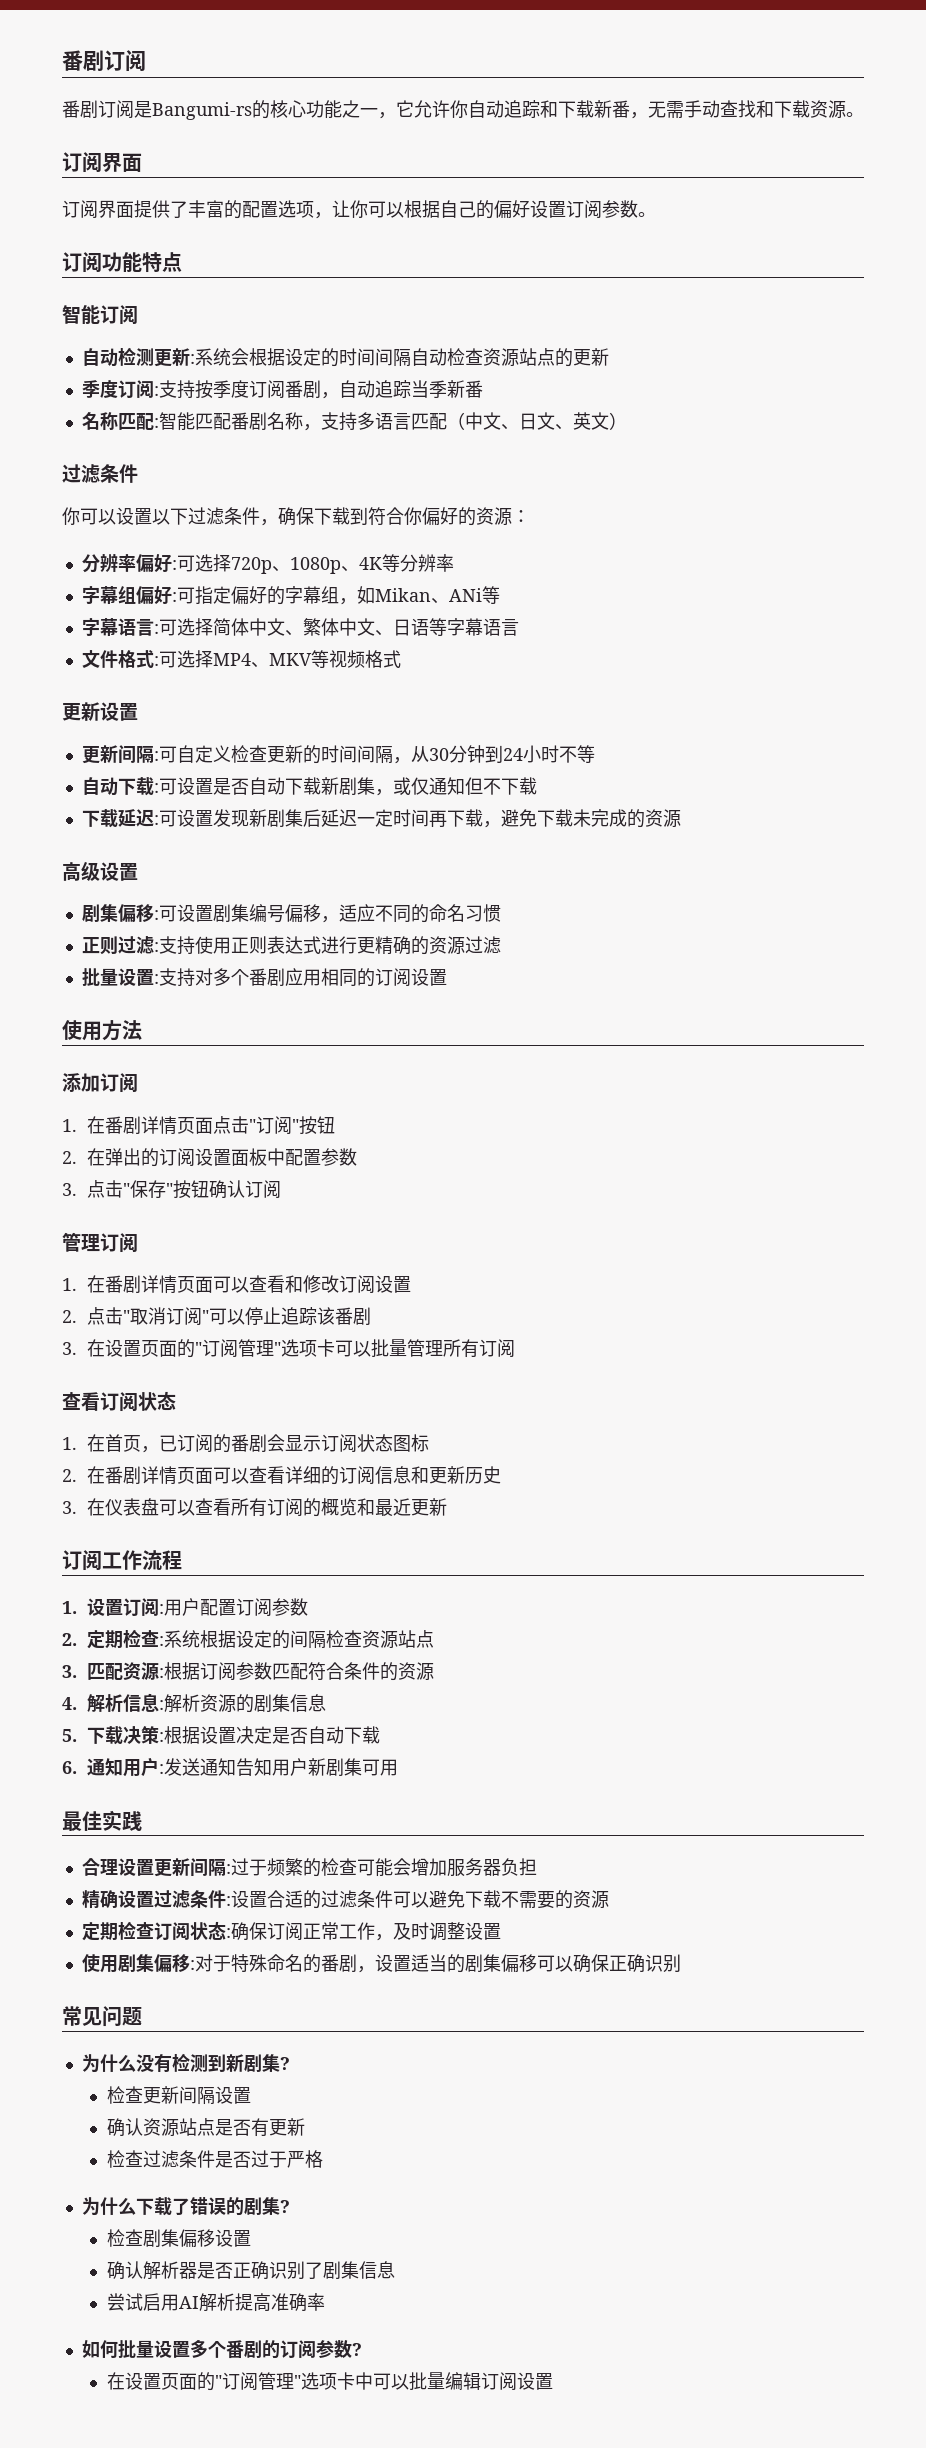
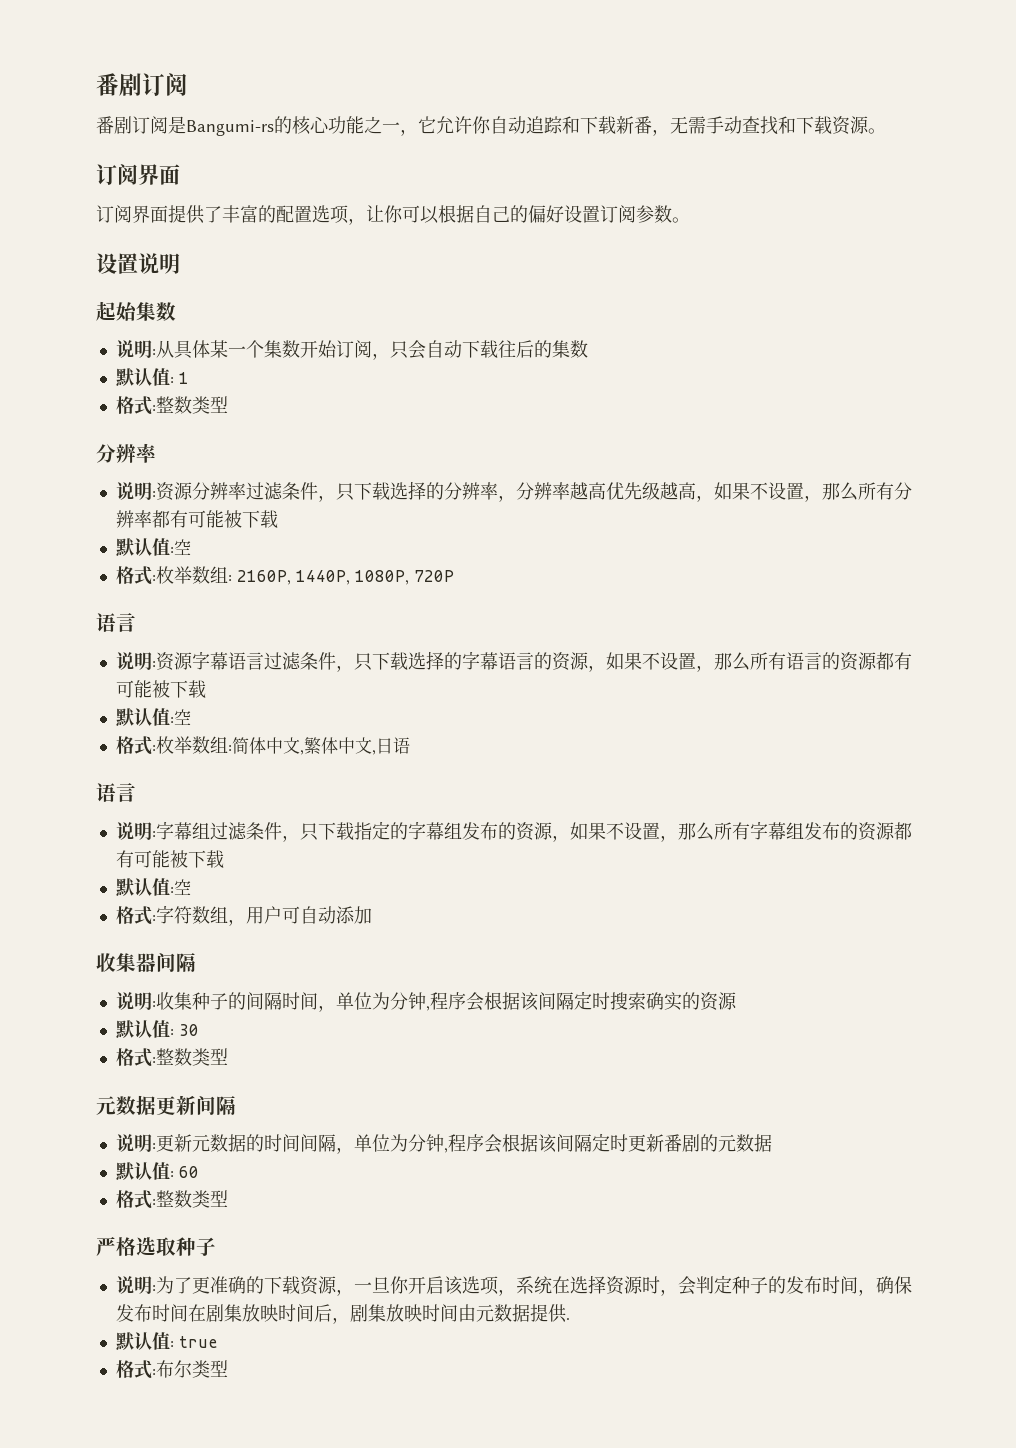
[62,252,182,273] [62,305,138,325] [81,347,609,367] [81,380,483,399] [81,412,627,431] [62,464,138,484] [62,507,530,526] [81,554,454,574] [81,586,500,605] [81,618,519,636] [81,650,401,668] [62,702,138,721] [81,745,595,764] [81,777,537,796] [81,809,681,828] [62,861,138,881] [81,904,501,923] [81,936,501,955] [81,968,447,987] [62,1020,142,1041] [62,1073,138,1093] [62,1116,335,1135] [62,1148,357,1167] [62,1180,281,1199] [62,1232,138,1253] [62,1275,411,1294] [62,1307,371,1325] [62,1339,515,1358] [62,1391,176,1412] [62,1434,429,1453] [62,1466,501,1485] [62,1498,447,1517] [62,1550,182,1571] [62,1598,308,1616] [62,1629,434,1649] [62,1662,434,1681] [62,1693,326,1713] [62,1726,380,1745] [62,1757,398,1777] [62,1810,142,1831] [81,1858,537,1877] [81,1890,609,1909] [81,1921,501,1941] [81,1954,681,1973] [62,2006,142,2027] [81,2053,290,2073] [106,2086,251,2105] [106,2118,305,2137] [106,2150,323,2168] [81,2197,290,2216] [106,2229,251,2248] [106,2261,395,2280] [106,2293,325,2312] [81,2339,362,2359] [106,2372,553,2391] 订阅功能特点 // 智能订阅 // 自动检测更新:系统会根据设定的时间间隔自动检查资源站点的更新 // 季度订阅:支持按季度订阅番剧，自动追踪当季新番 // 名称匹配:智能匹配番剧名称，支持多语言匹配（中文、日文、英文） // 过滤条件 // 你可以设置以下过滤条件，确保下载到符合你偏好的资源： // 分辨率偏好:可选择720p、1080p、4K等分辨率 // 字幕组偏好:可指定偏好的字幕组，如Mikan、ANi等 // 字幕语言:可选择简体中文、繁体中文、日语等字幕语言 // 文件格式:可选择MP4、MKV等视频格式 // 更新设置 // 更新间隔:可自定义检查更新的时间间隔，从30分钟到24小时不等 // 自动下载:可设置是否自动下载新剧集，或仅通知但不下载 // 下载延迟:可设置发现新剧集后延迟一定时间再下载，避免下载未完成的资源 // 高级设置 // 剧集偏移:可设置剧集编号偏移，适应不同的命名习惯 // 正则过滤:支持使用正则表达式进行更精确的资源过滤 // 批量设置:支持对多个番剧应用相同的订阅设置 // 使用方法 // 添加订阅 // 1.在番剧详情页面点击"订阅"按钮 // 2.在弹出的订阅设置面板中配置参数 // 3.点击"保存"按钮确认订阅 // 管理订阅 // 1.在番剧详情页面可以查看和修改订阅设置 // 2.点击"取消订阅"可以停止追踪该番剧 // 3.在设置页面的"订阅管理"选项卡可以批量管理所有订阅 // 查看订阅状态 // 1.在首页，已订阅的番剧会显示订阅状态图标 // 2.在番剧详情页面可以查看详细的订阅信息和更新历史 // 3.在仪表盘可以查看所有订阅的概览和最近更新 // 订阅工作流程 // 1.设置订阅:用户配置订阅参数 // 2.定期检查:系统根据设定的间隔检查资源站点 // 3.匹配资源:根据订阅参数匹配符合条件的资源 // 4.解析信息:解析资源的剧集信息 // 5.下载决策:根据设置决定是否自动下载 // 6.通知用户:发送通知告知用户新剧集可用 // 最佳实践 // 合理设置更新间隔:过于频繁的检查可能会增加服务器负担 // 精确设置过滤条件:设置合适的过滤条件可以避免下载不需要的资源 // 定期检查订阅状态:确保订阅正常工作，及时调整设置 // 使用剧集偏移:对于特殊命名的番剧，设置适当的剧集偏移可以确保正确识别 // 常见问题 // 为什么没有检测到新剧集? // 检查更新间隔设置 // 确认资源站点是否有更新 // 检查过滤条件是否过于严格 // 为什么下载了错误的剧集? // 检查剧集偏移设置 // 确认解析器是否正确识别了剧集信息 // 尝试启用AI解析提高准确率 // 如何批量设置多个番剧的订阅参数? // 在设置页面的"订阅管理"选项卡中可以批量编辑订阅设置 -> [96,253,180,274] [96,301,176,321] [115,340,588,360] [115,368,189,387] [115,396,228,415] [96,443,156,463] [115,481,912,502] [115,510,278,528] [115,538,191,557] [115,566,454,585] [96,613,136,632] [115,651,912,672] [115,680,206,698] [115,708,191,727] [115,736,410,755] [96,783,136,802] [115,821,912,842] [115,850,224,868] [115,878,191,897] [115,905,372,926] [96,953,196,972] [115,991,737,1012] [115,1020,199,1039] [115,1048,228,1067] [96,1095,236,1115] [115,1133,772,1154] [115,1162,199,1181] [115,1190,228,1209] [96,1237,216,1256] [115,1275,912,1296] [115,1304,570,1324] [115,1332,218,1351] [115,1360,228,1379] 设置说明 // 起始集数 // 说明:从具体某一个集数开始订阅，只会自动下载往后的集数 // 默认值: 1 // 格式:整数类型 // 分辨率 // 说明:资源分辨率过滤条件，只下载选择的分辨率，分辨率越高优先级越高，如果不设置，那么所有分辨率都有可能被下载 // 默认值:空 // 格式:枚举数组: 2160P, 1440P, 1080P, 720P // 语言 // 说明:资源字幕语言过滤条件，只下载选择的字幕语言的资源，如果不设置，那么所有语言的资源都有可能被下载 // 默认值:空 // 格式:枚举数组:简体中文,繁体中文,日语 // 语言 // 说明:字幕组过滤条件，只下载指定的字幕组发布的资源，如果不设置，那么所有字幕组发布的资源都有可能被下载 // 默认值:空 // 格式:字符数组，用户可自动添加 // 收集器间隔 // 说明:收集种子的间隔时间，单位为分钟,程序会根据该间隔定时搜索确实的资源 // 默认值: 30 // 格式:整数类型 // 元数据更新间隔 // 说明:更新元数据的时间间隔，单位为分钟,程序会根据该间隔定时更新番剧的元数据 // 默认值: 60 // 格式:整数类型 // 严格选取种子 // 说明:为了更准确的下载资源，一旦你开启该选项，系统在选择资源时，会判定种子的发布时间，确保发布时间在剧集放映时间后，剧集放映时间由元数据提供. // 默认值: true // 格式:布尔类型

